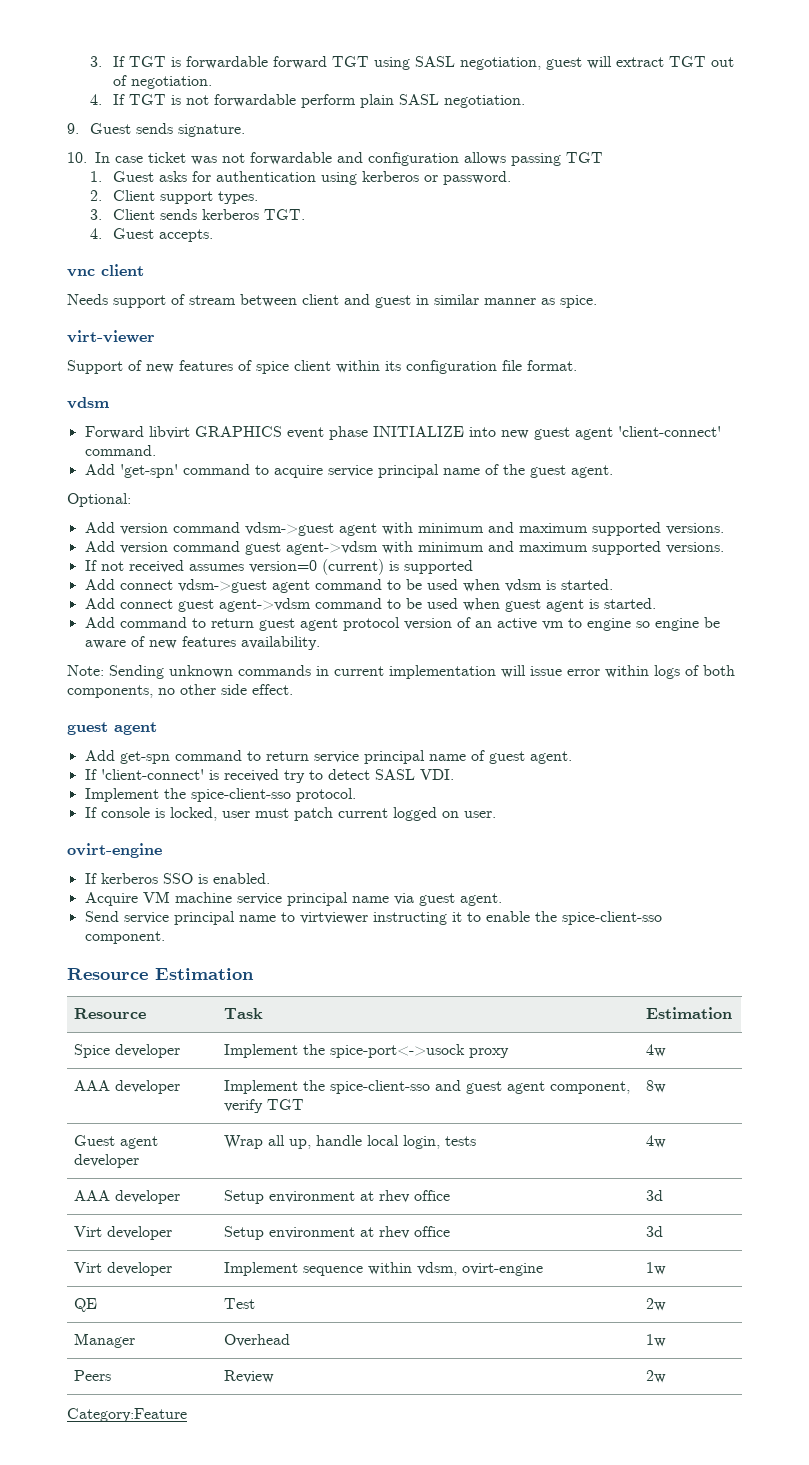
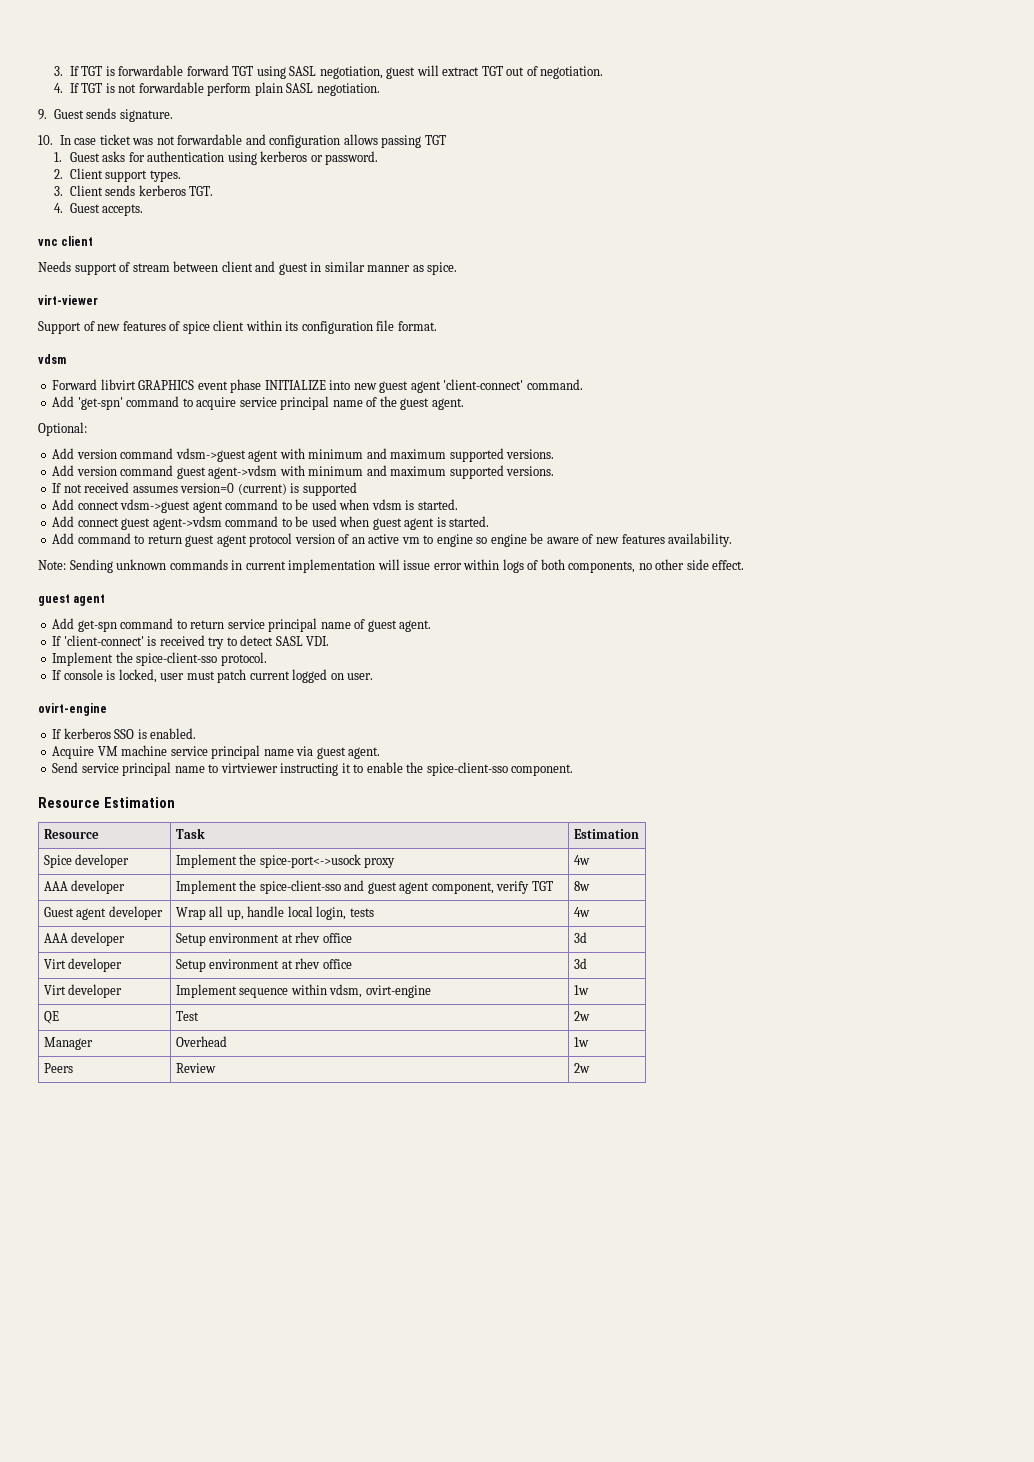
[67,1408,187,1422] // Category:Feature -> (590, 1068) none

